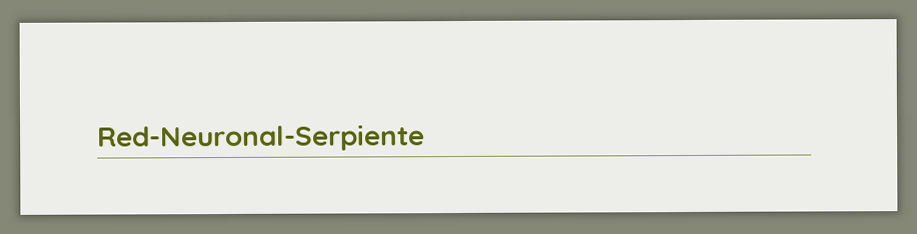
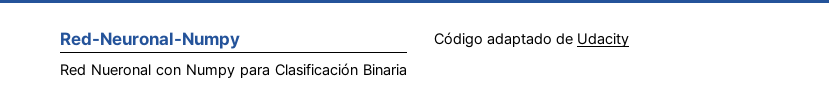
[97,124,425,152] Red-Neuronal-Serpiente -> [60,32,240,49] [60,63,407,78] [434,32,630,48] Red-Neuronal-Numpy // Red Nueronal con Numpy para Clasificación Binaria Código adaptado de Udacity

